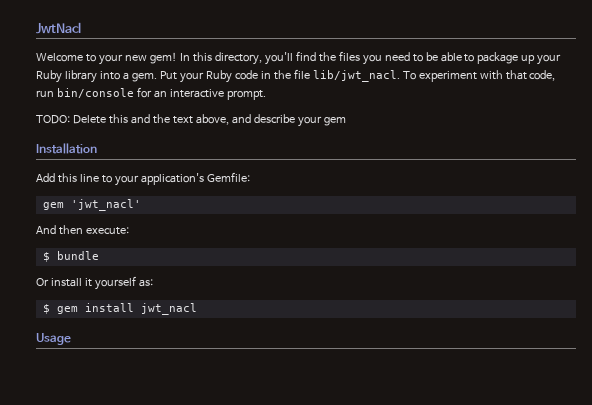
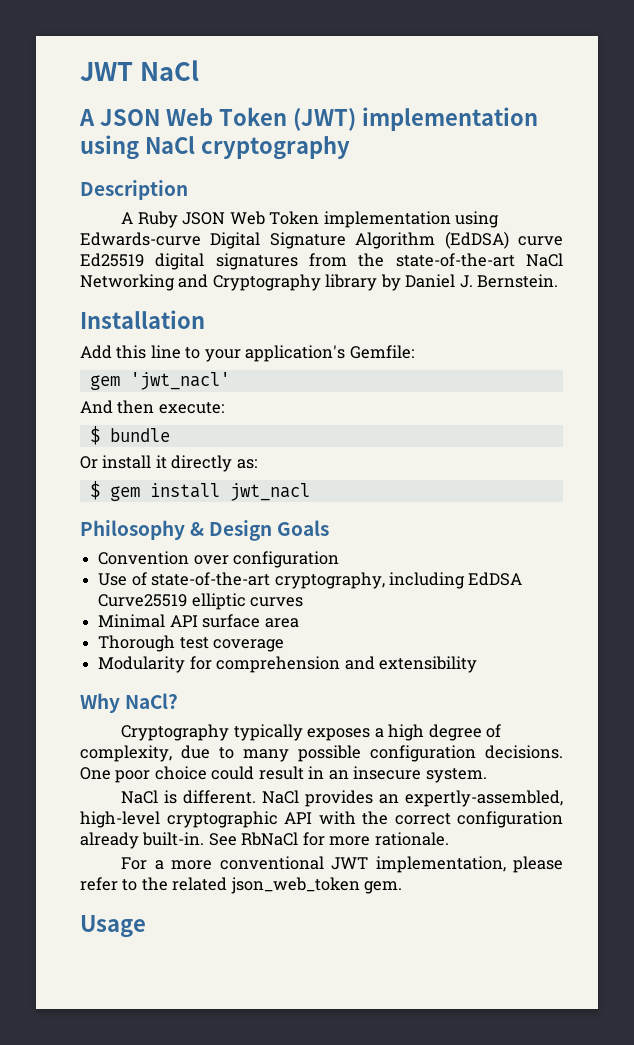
[36,22,81,34] [36,51,562,65] [36,69,556,83] [36,87,266,100] [36,114,346,127] JwtNacl // Welcome to your new gem! In this directory, you'll find the files you need to be able to package up your Ruby library into a gem. Put your Ruby code in the file lib/jwt_nacl. To experiment with that code, run bin/console for an interactive prompt. // TODO: Delete this and the text above, and describe your gem -> [80,60,199,81] [79,107,538,131] [80,135,350,160] [80,180,188,200] [121,211,499,228] [80,231,563,249] [80,253,563,270] [80,274,559,291] JWT NaCl // A JSON Web Token (JWT) implementation using NaCl cryptography // Description // A Ruby JSON Web Token implementation using Edwards-curve Digital Signature Algorithm (EdDSA) curve Ed25519 digital signatures from the state-of-the-art NaCl Networking and Cryptography library by Daniel J. Bernstein.
[94,276,136,290] yourself -> [171,455,233,472] directly
(197, 309) none -> [80,520,330,541] [98,551,340,568] [98,572,523,589] [98,593,304,610] [98,614,299,628] [98,635,285,652] [98,656,477,673] [80,693,179,713] [121,724,501,741] [80,745,563,762] [80,766,487,783] [121,790,563,807] [80,811,563,828] [80,832,449,849] [121,856,563,873] [80,877,403,894] // Philosophy & Design Goals // Convention over configuration // Use of state-of-the-art cryptography, including EdDSA Curve25519 elliptic curves // Minimal API surface area // Thorough test coverage // Modularity for comprehension and extensibility // Why NaCl? // Cryptography typically exposes a high degree of complexity, due to many possible configuration decisions. One poor choice could result in an insecure system. // NaCl is different. NaCl provides an expertly-assembled, high-level cryptographic API with the correct configuration already built-in. See RbNaCl for more rationale. // For a more conventional JWT implementation, please refer to the related json_web_token gem.

